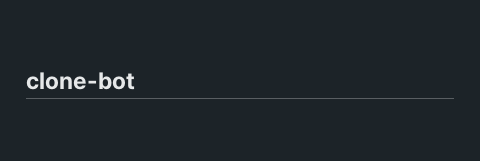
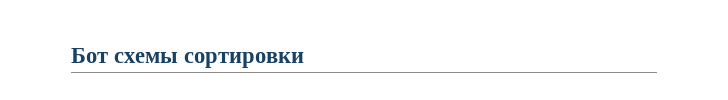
[26,72,135,90] clone-bot -> [71,48,305,68] Бот схемы сортировки

